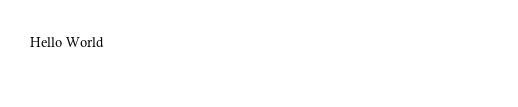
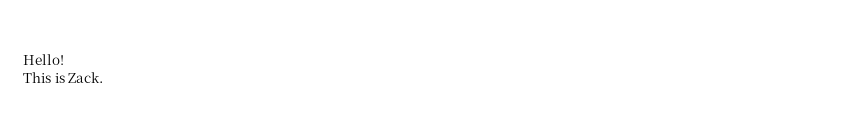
[30,37,104,48] Hello World -> [23,54,64,65] [23,72,104,83] Hello! // This is Zack.

